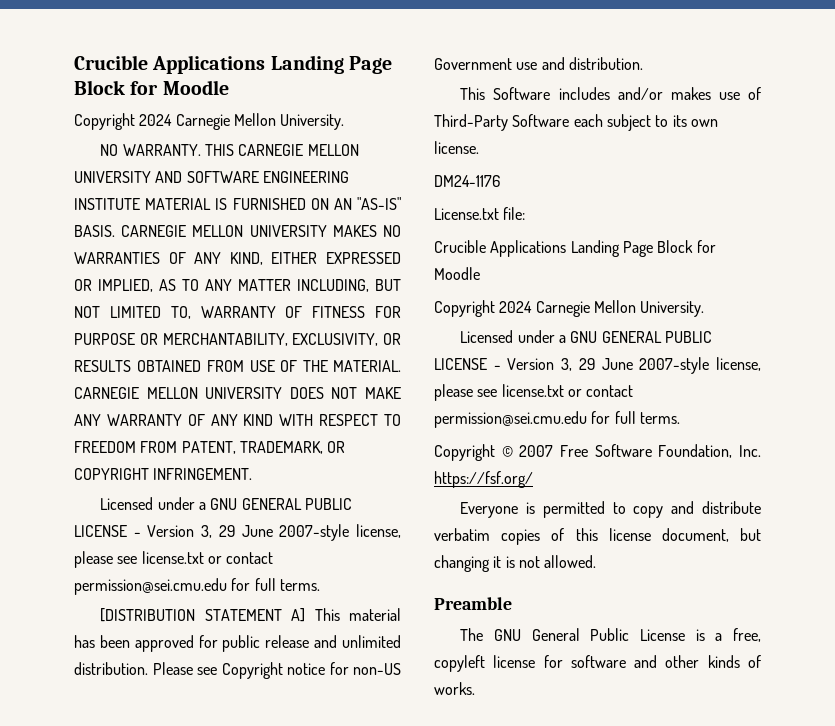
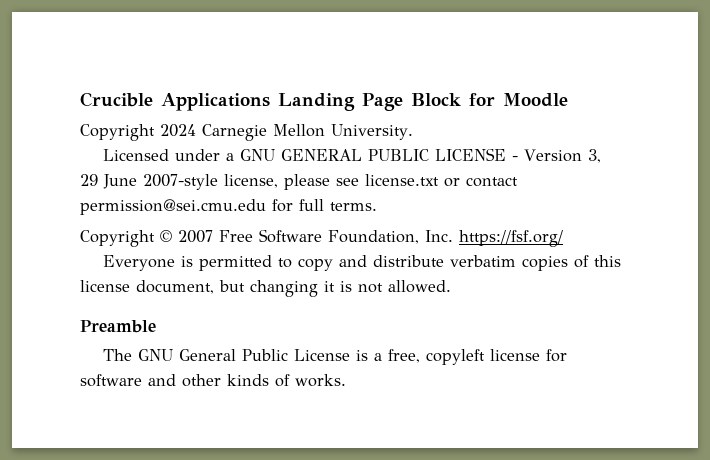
[100,144,359,156] [74,171,349,183] [74,197,401,210] [74,225,402,237] [74,252,401,265] [74,279,401,292] [74,306,401,319] [74,333,401,346] [74,360,402,372] [74,387,401,399] [74,414,401,426] [74,441,346,454] [74,468,253,480] [100,497,352,510] [74,524,402,541] [74,551,274,568] [74,578,320,595] [100,608,402,622] [74,635,401,652] [74,662,401,679] [434,57,643,70] [460,87,761,100] [434,114,718,131] [434,141,479,154] [434,175,500,187] [434,207,526,220] [434,240,716,257] [434,267,480,280] [434,300,705,317] // NO WARRANTY. THIS CARNEGIE MELLON UNIVERSITY AND SOFTWARE ENGINEERING INSTITUTE MATERIAL IS FURNISHED ON AN "AS-IS" BASIS. CARNEGIE MELLON UNIVERSITY MAKES NO WARRANTIES OF ANY KIND, EITHER EXPRESSED OR IMPLIED, AS TO ANY MATTER INCLUDING, BUT NOT LIMITED TO, WARRANTY OF FITNESS FOR PURPOSE OR MERCHANTABILITY, EXCLUSIVITY, OR RESULTS OBTAINED FROM USE OF THE MATERIAL. CARNEGIE MELLON UNIVERSITY DOES NOT MAKE ANY WARRANTY OF ANY KIND WITH RESPECT TO FREEDOM FROM PATENT, TRADEMARK, OR COPYRIGHT INFRINGEMENT. // Licensed under a GNU GENERAL PUBLIC LICENSE - Version 3, 29 June 2007-style license, please see license.txt or contact permission@sei.cmu.edu for full terms. // [DISTRIBUTION STATEMENT A] This material has been approved for public release and unlimited distribution. Please see Copyright notice for non-US Government use and distribution. // This Software includes and/or makes use of Third-Party Software each subject to its own license. // DM24-1176 // License.txt file: // Crucible Applications Landing Page Block for Moodle // Copyright 2024 Carnegie Mellon University. -> (413, 132) none

